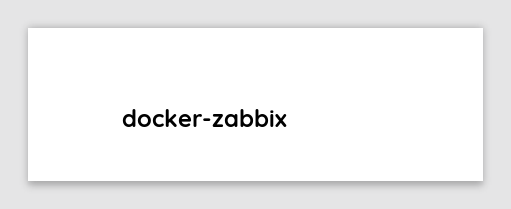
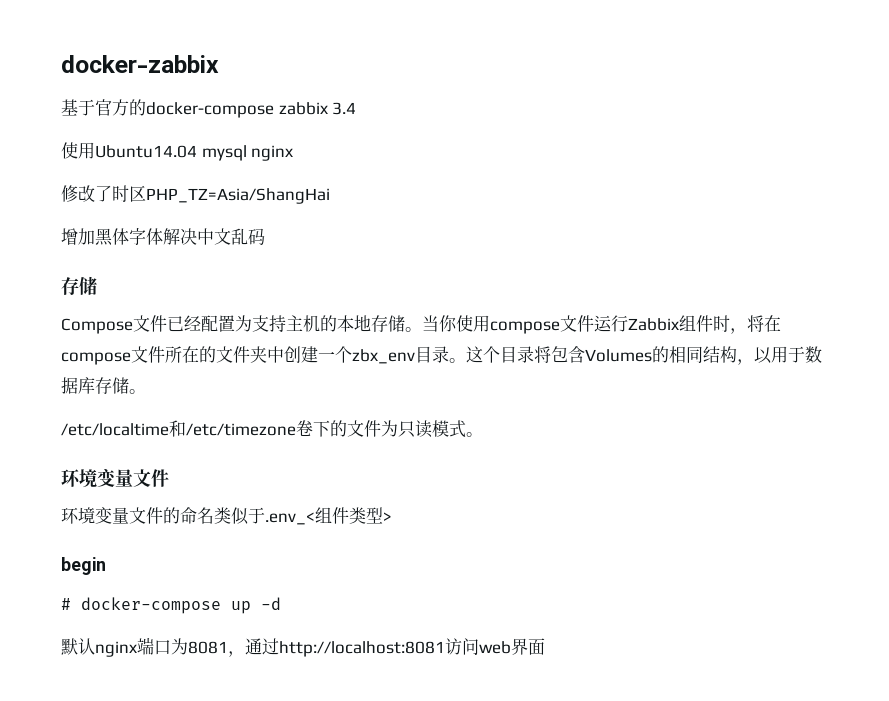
(287, 118) none -> [61,99,357,118] [61,142,294,161] [61,185,330,204] [61,228,265,246] [61,276,97,295] [61,315,781,334] [61,346,822,365] [61,377,146,394] [61,420,483,438] [61,468,169,488] [61,507,392,525] [61,557,106,575] [61,597,281,614] [61,637,545,657] // 基于官方的docker-compose zabbix 3.4 // 使用Ubuntu14.04 mysql nginx // 修改了时区PHP_TZ=Asia/ShangHai // 增加黑体字体解决中文乱码 // 存储 // Compose文件已经配置为支持主机的本地存储。当你使用compose文件运行Zabbix组件时，将在compose文件所在的文件夹中创建一个zbx_env目录。这个目录将包含Volumes的相同结构，以用于数据库存储。 // /etc/localtime和/etc/timezone卷下的文件为只读模式。 // 环境变量文件 // 环境变量文件的命名类似于.env_<组件类型> // begin // # docker-compose up -d // 默认nginx端口为8081，通过http://localhost:8081访问web界面

